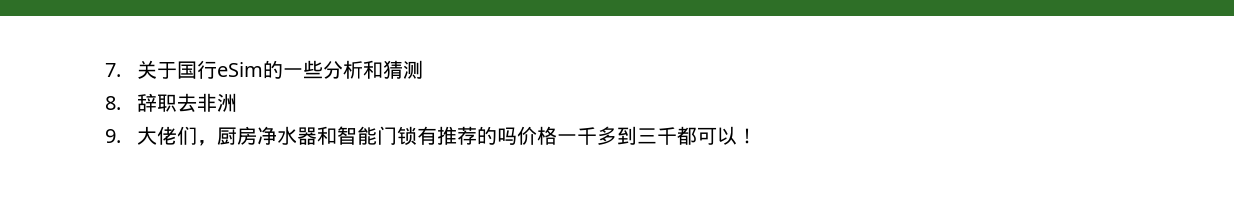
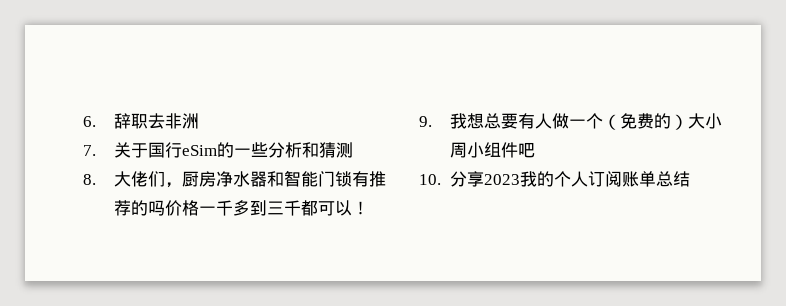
(105, 70) none -> [83,113,199,129] 6.辞职去非洲 //
[136,93,237,112] [105,129,121,143] 辞职去非洲 // 9. -> (96, 179) none
(757, 136) none -> [419,113,722,130] [449,142,535,158] [419,171,690,187] // 9.我想总要有人做一个（免费的）大小周小组件吧 // 10.分享2023我的个人订阅账单总结

